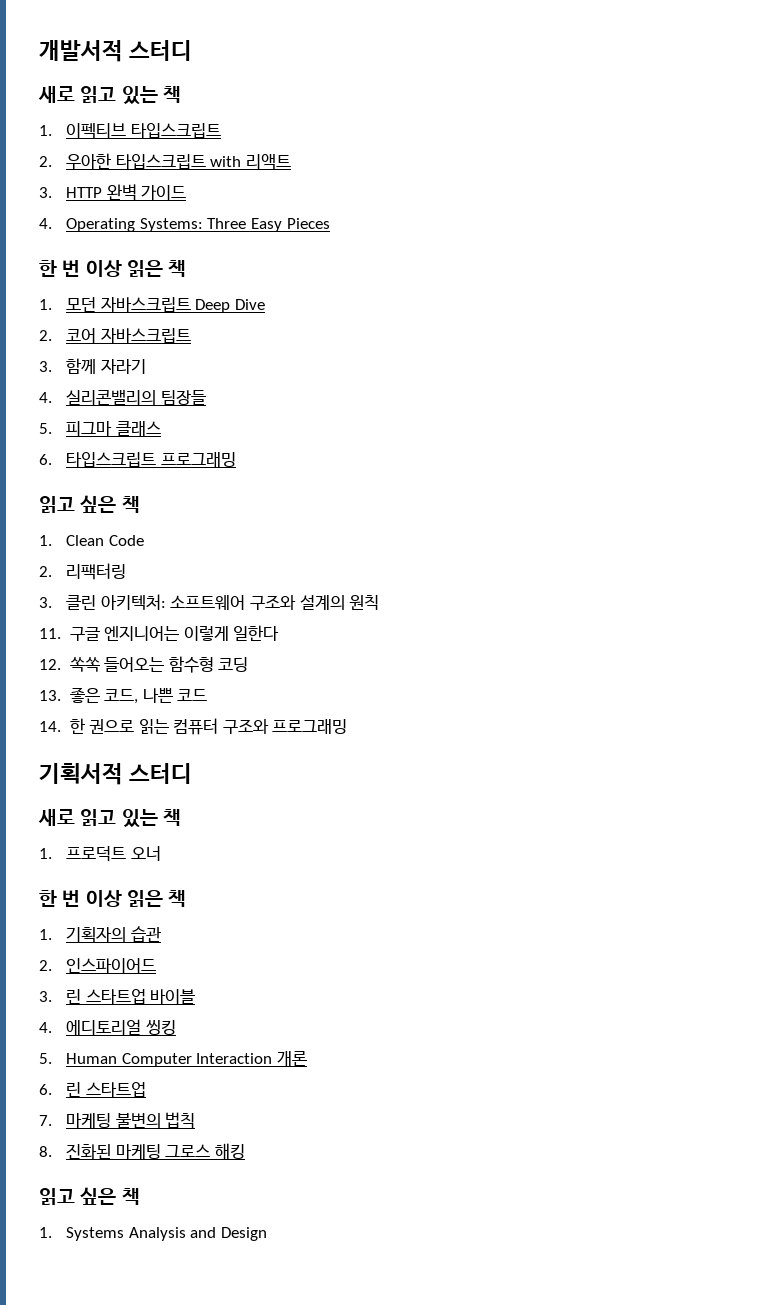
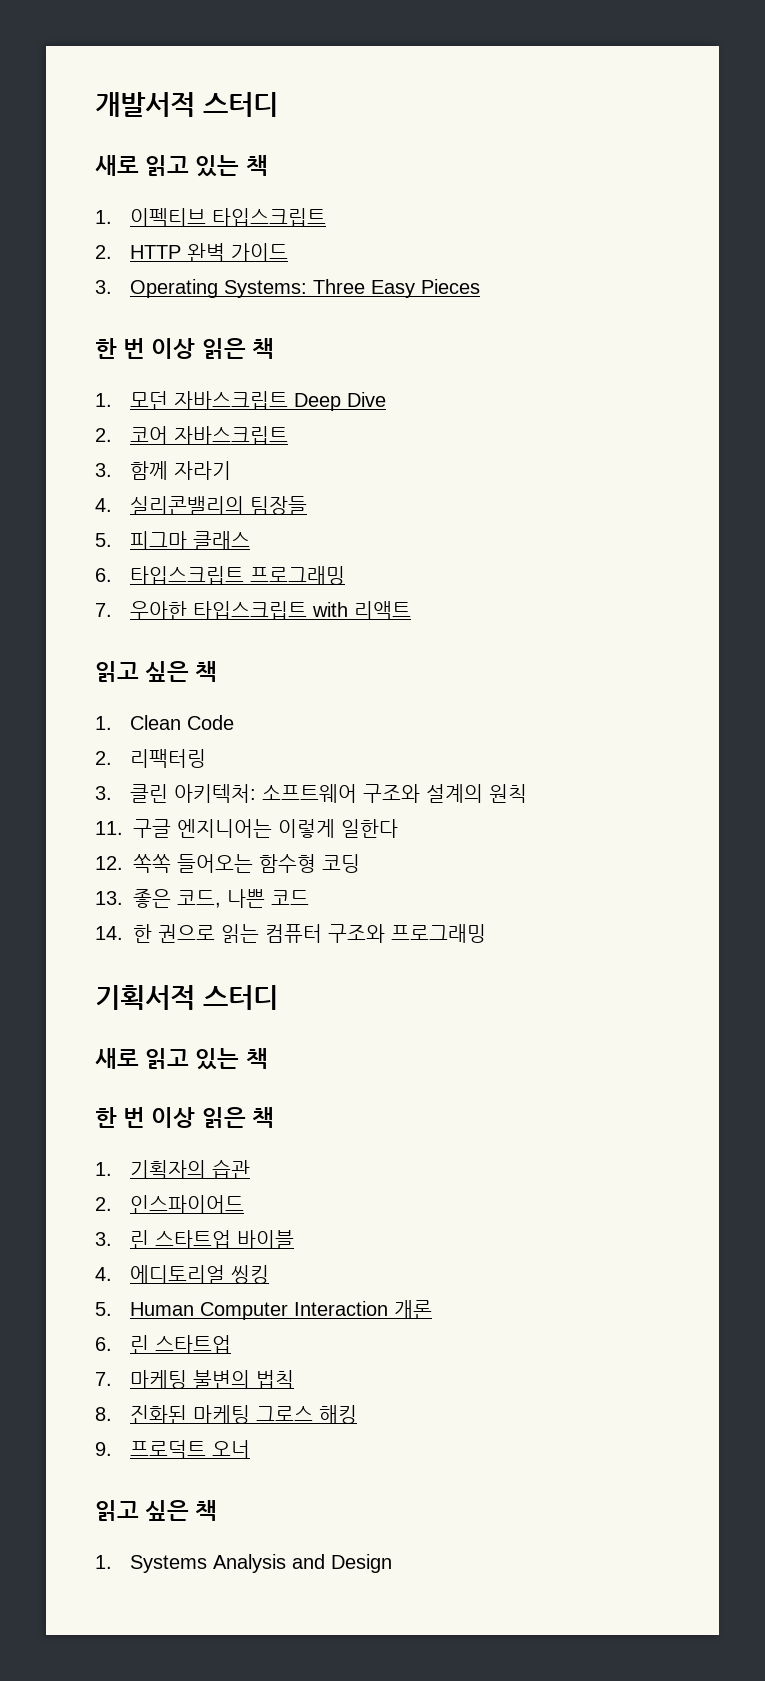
[66,153,291,170] [39,187,52,198] 우아한 타입스크립트 with 리액트 // 3. -> (112, 252) none
[39,218,52,229] 4. -> [95,280,112,294] 3.
(236, 459) none -> [95,601,412,620] // 7. 우아한 타입스크립트 with 리액트
[39,846,161,862] // 1. 프로덕트 오너 -> (268, 1058) none
(245, 1151) none -> [95,1440,251,1459] // 9. 프로덕트 오너

